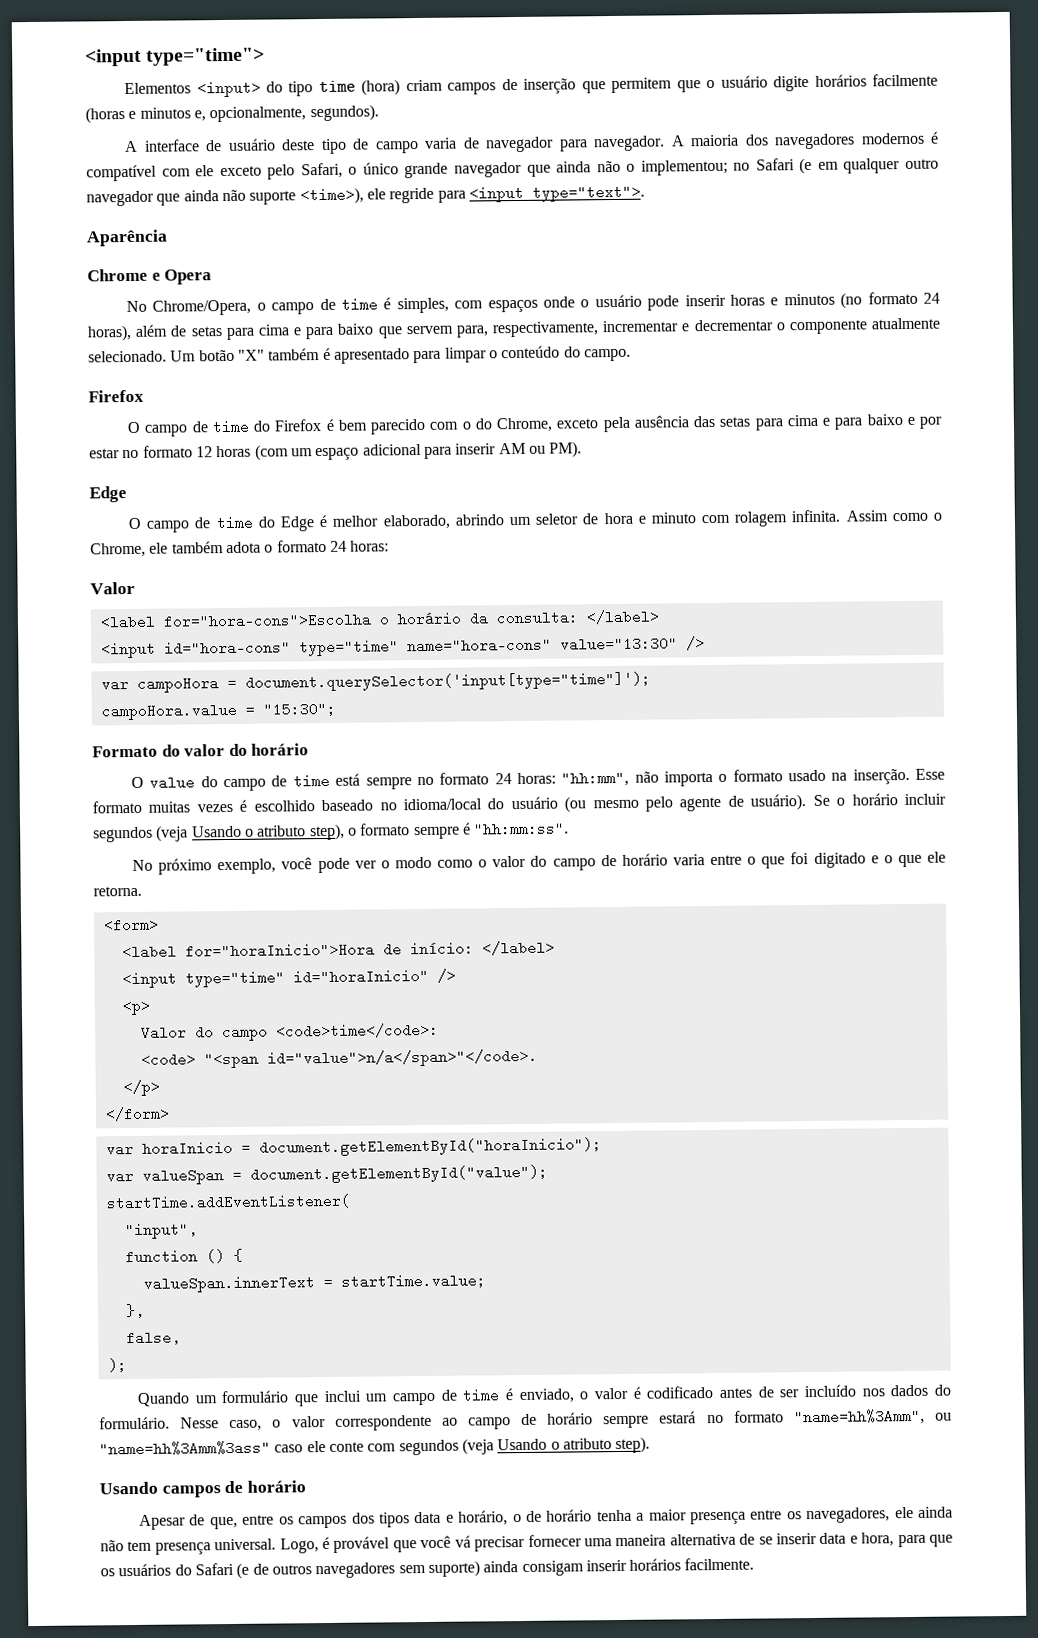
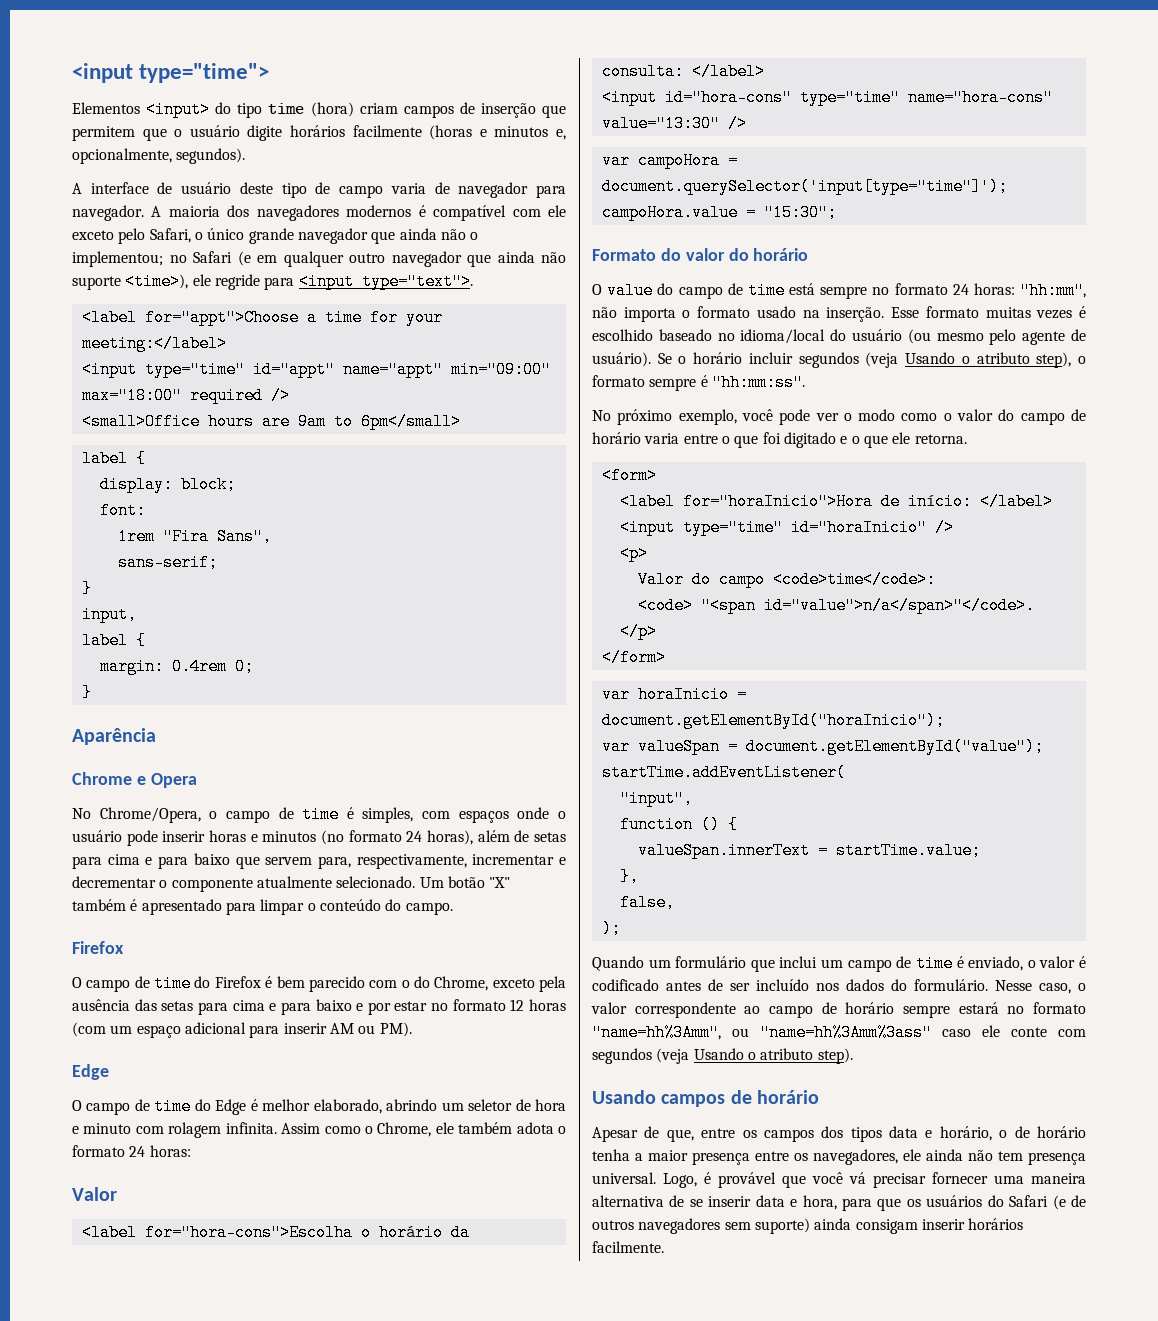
(645, 193) none -> [81,309,443,326] [81,335,227,352] [81,361,551,378] [81,387,290,404] [81,413,461,430] [81,450,146,467] [99,476,236,493] [99,502,146,519] [117,528,272,545] [117,554,218,571] [81,580,92,597] [81,606,137,623] [81,632,146,649] [99,658,254,675] [81,684,92,701] // <label for="appt">Choose a time for your meeting:</label> // <input type="time" id="appt" name="appt" min="09:00" max="18:00" required /> // <small>Office hours are 9am to 6pm</small> // label { // display: block; // font: // 1rem "Fira Sans", // sans-serif; // } // input, // label { // margin: 0.4rem 0; // }

